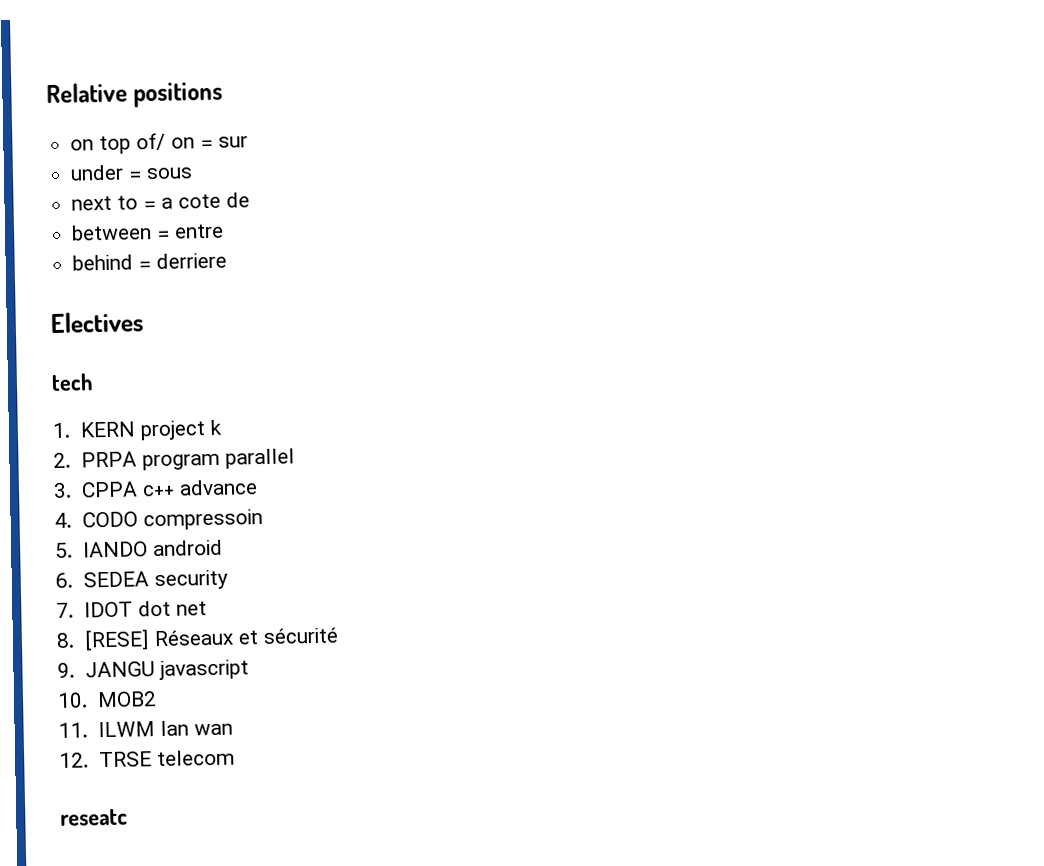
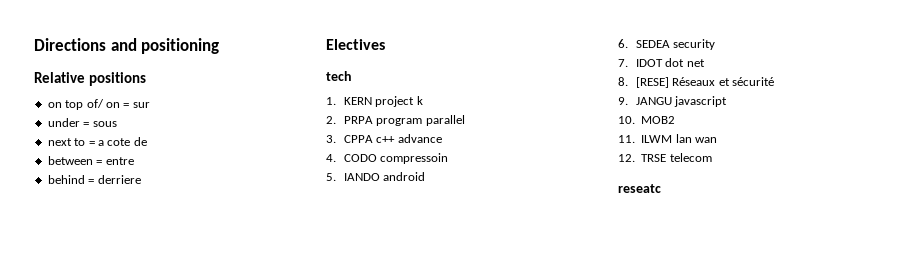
(46, 93) none -> [34,38,220,54] Directions and positioning //

